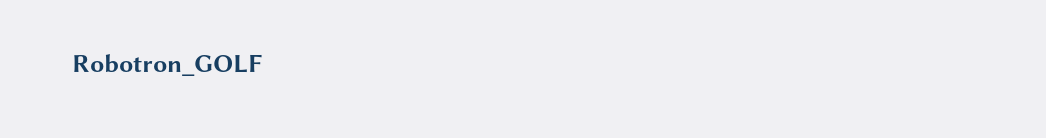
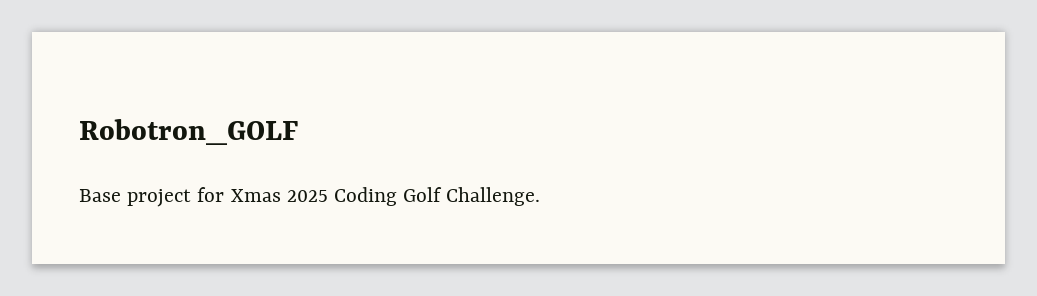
(262, 65) none -> [79,187,541,207] // Base project for Xmas 2025 Coding Golf Challenge.

